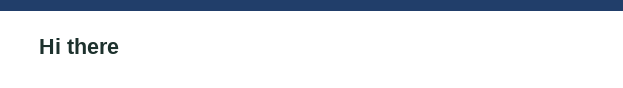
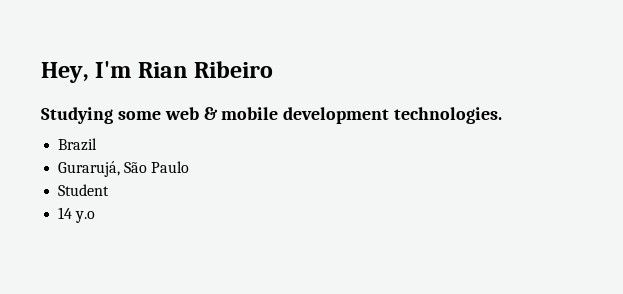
[39,38,119,54] Hi there -> [41,61,274,83] [41,107,503,124] [58,138,98,151] [58,161,190,177] [58,184,110,196] [58,207,96,223] Hey, I'm Rian Ribeiro // Studying some web & mobile development technologies. // Brazil // Gurarujá, São Paulo // Student // 14 y.o

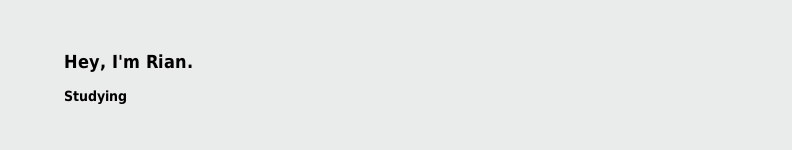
[137,61,274,78] Rian Ribeiro -> [145,54,193,69] Rian.
[117,107,503,124] [58,138,98,151] [58,161,190,177] [58,184,110,196] [58,207,96,223] some web & mobile development technologies. // Brazil // Gurarujá, São Paulo // Student // 14 y.o -> (127, 97) none

